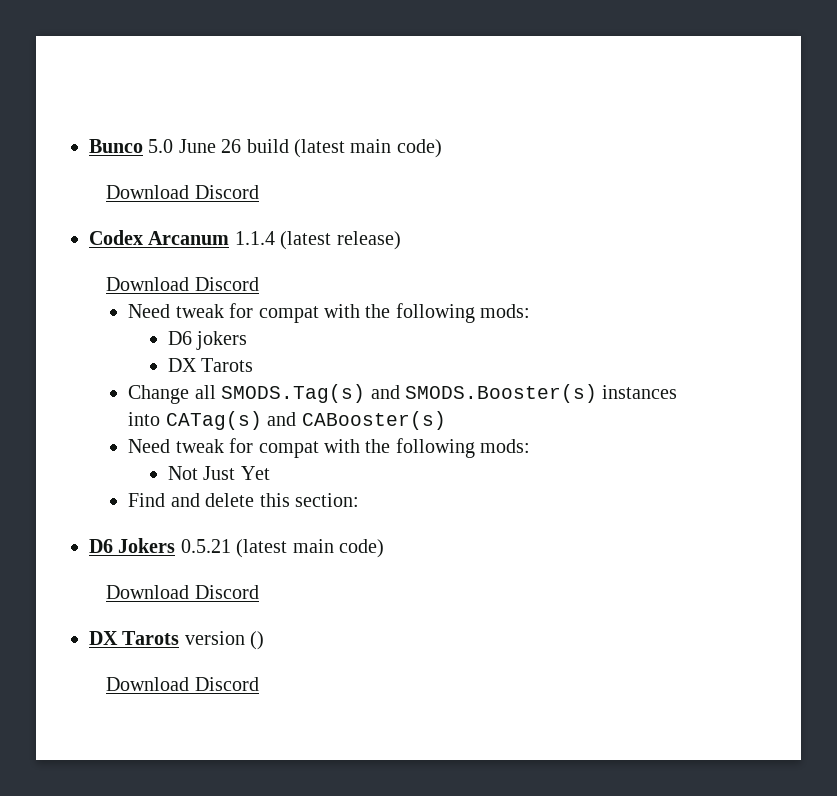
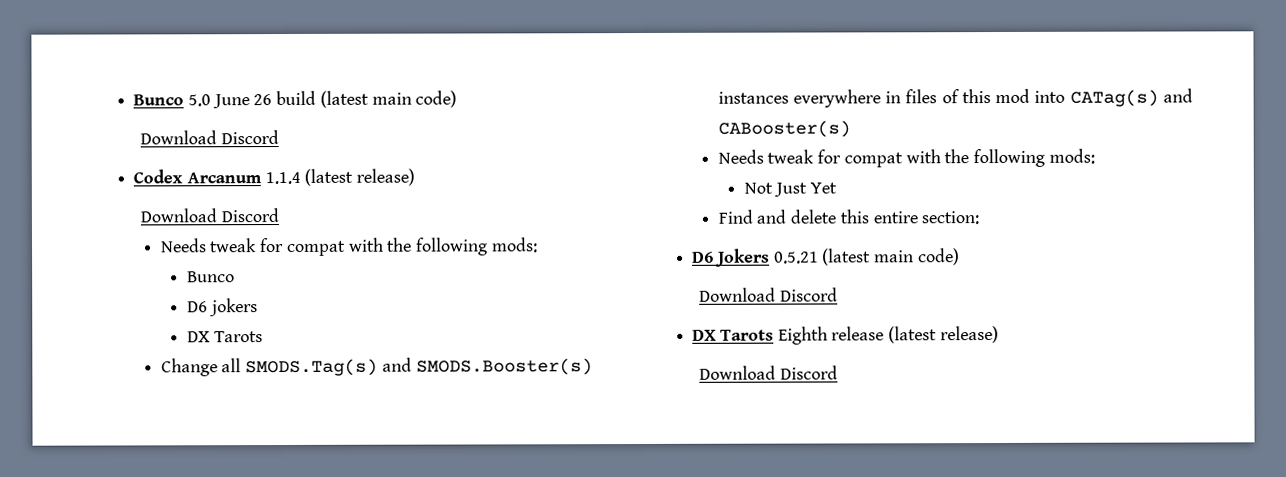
[128,303,531,323] Need tweak for compat with the following mods: -> [159,237,538,256] [187,271,236,283] Needs tweak for compat with the following mods: // Bunco
(678, 392) none -> [792,88,1031,108] everywhere in files of this mod
[128,439,171,453] Need -> [717,149,764,164] Needs
(290, 500) none -> [872,211,918,224] entire
[184,631,265,650] version () -> [777,326,999,345] Eighth release (latest release)

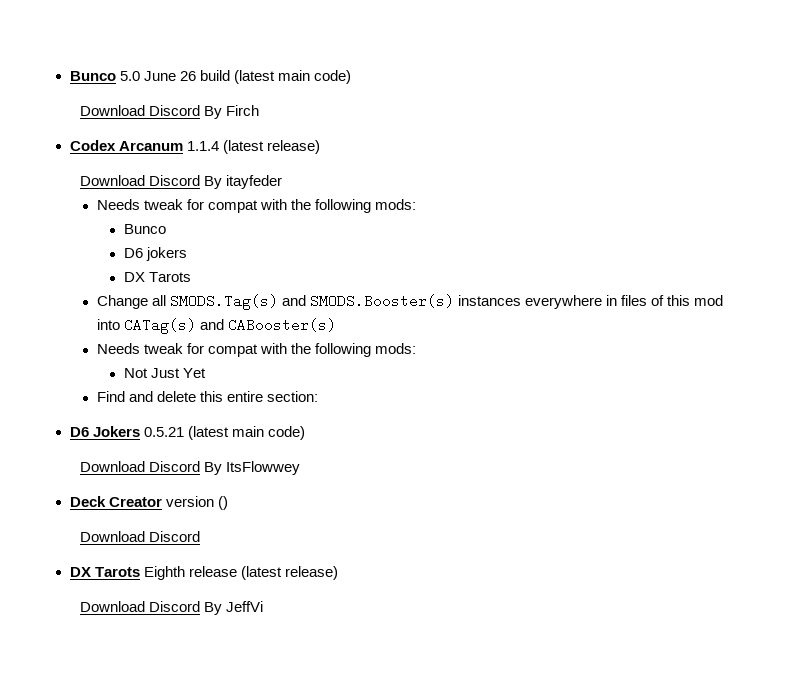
(280, 137) none -> [204,105,260,119] By Firch
(280, 215) none -> [204,175,283,189] By itayfeder
(960, 257) none -> [80,461,301,475] [69,496,228,510] // Download Discord By ItsFlowwey // Deck Creator version ()
(839, 372) none -> [204,601,264,615] By JeffVi

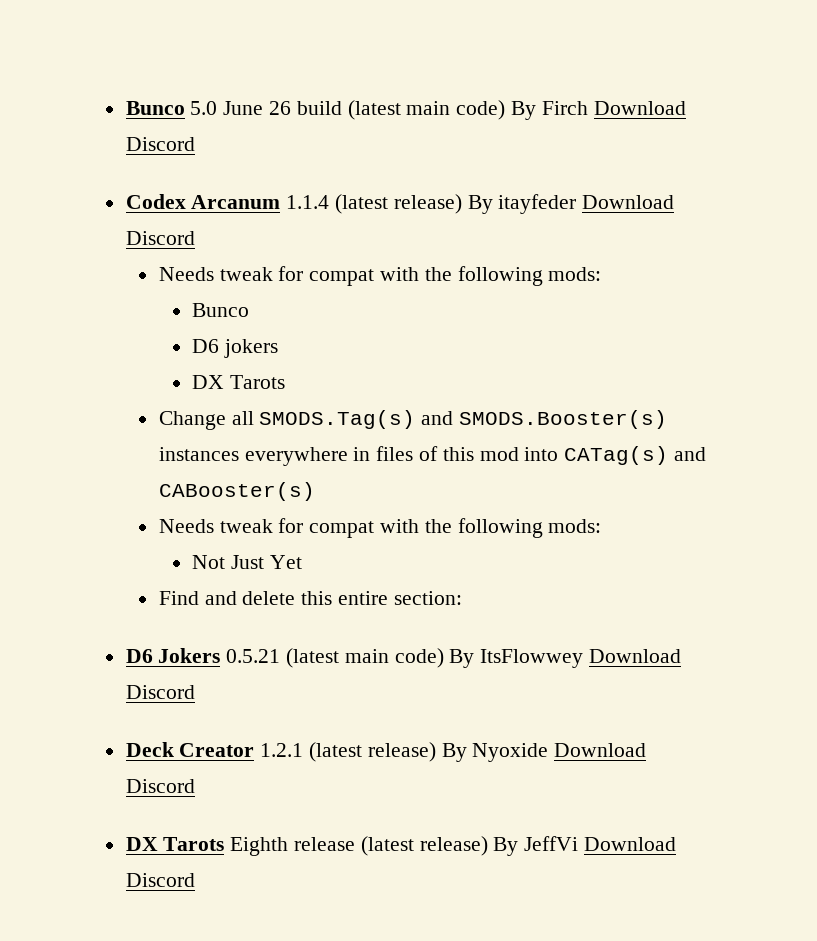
[80,105,260,119] // Download Discord By Firch -> [511,101,686,120] [125,137,195,151] By Firch Download Discord
[80,175,283,189] // Download Discord By itayfeder -> [467,194,675,214] [125,231,195,245] By itayfeder Download Discord
[80,461,301,475] // Download Discord By ItsFlowwey -> [449,649,682,668] [125,685,195,699] By ItsFlowwey Download Discord
[165,496,228,510] version () // -> [260,742,549,762] 1.2.1 (latest release) By Nyoxide
[80,601,264,615] // Download Discord By JeffVi -> [493,836,677,856] [125,873,195,887] By JeffVi Download Discord

